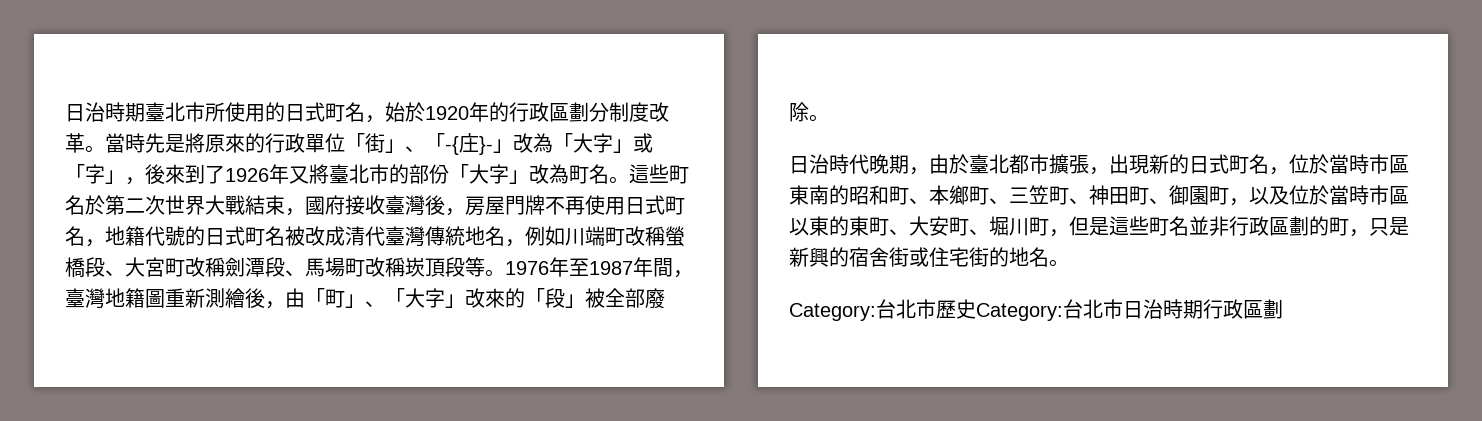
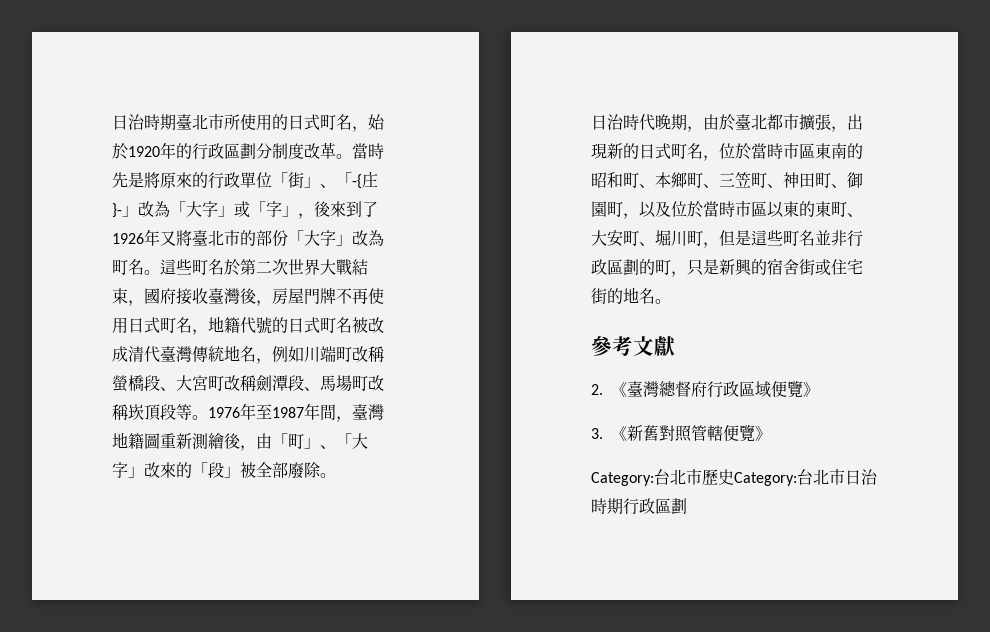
(1069, 263) none -> [591,336,676,356] [591,381,819,398] [591,425,771,442] // 參考文獻 // 2.《臺灣總督府行政區域便覽》 // 3.《新舊對照管轄便覽》

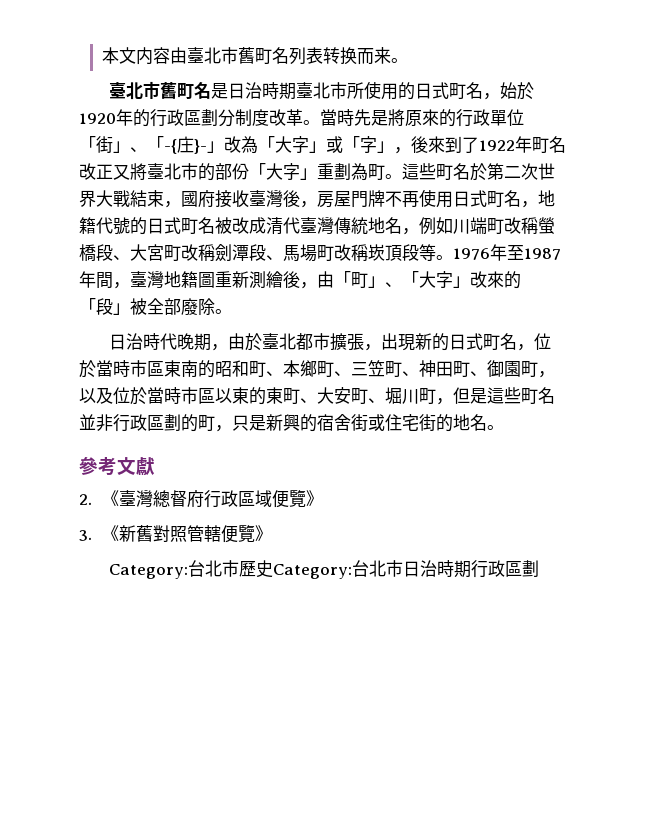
(112, 122) none -> [102,47,409,65] [108,81,228,100] 本文内容由臺北市舊町名列表转换而来。 // 臺北市舊町名是
[112,229,160,246] 1926年 -> [479,136,566,153] [79,163,113,180] 1922年町名改正
[352,230,384,246] [112,259,144,275] 改為町名 -> [317,163,385,181] 重劃為町

